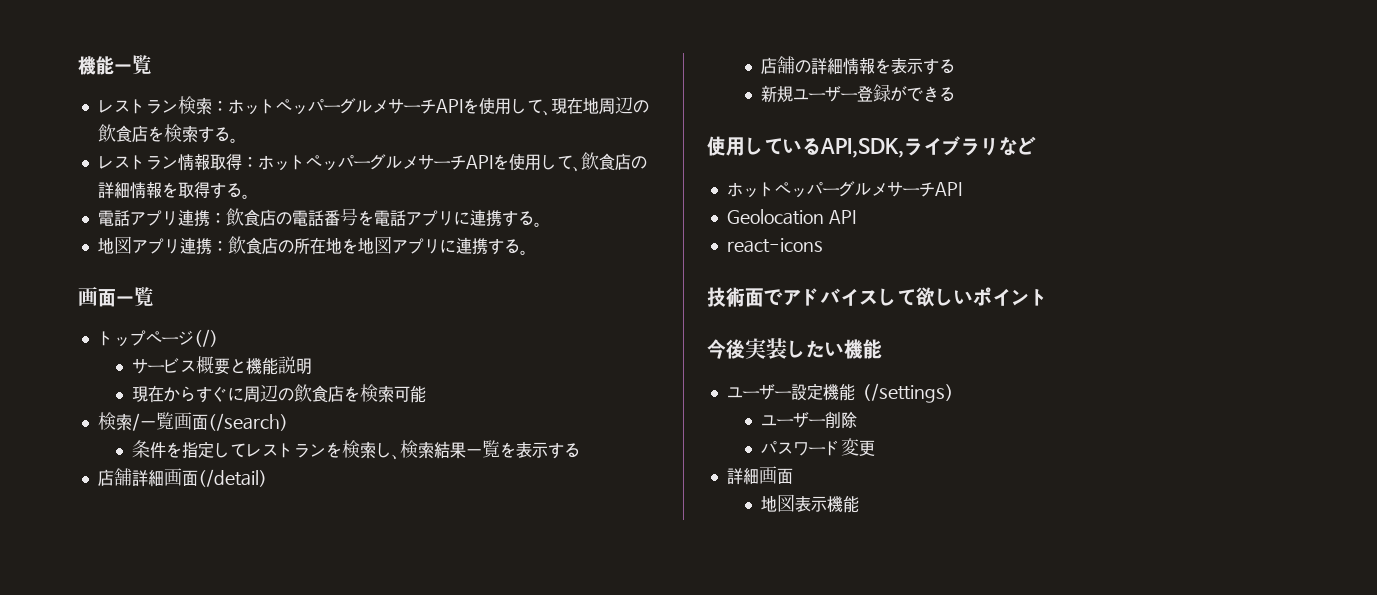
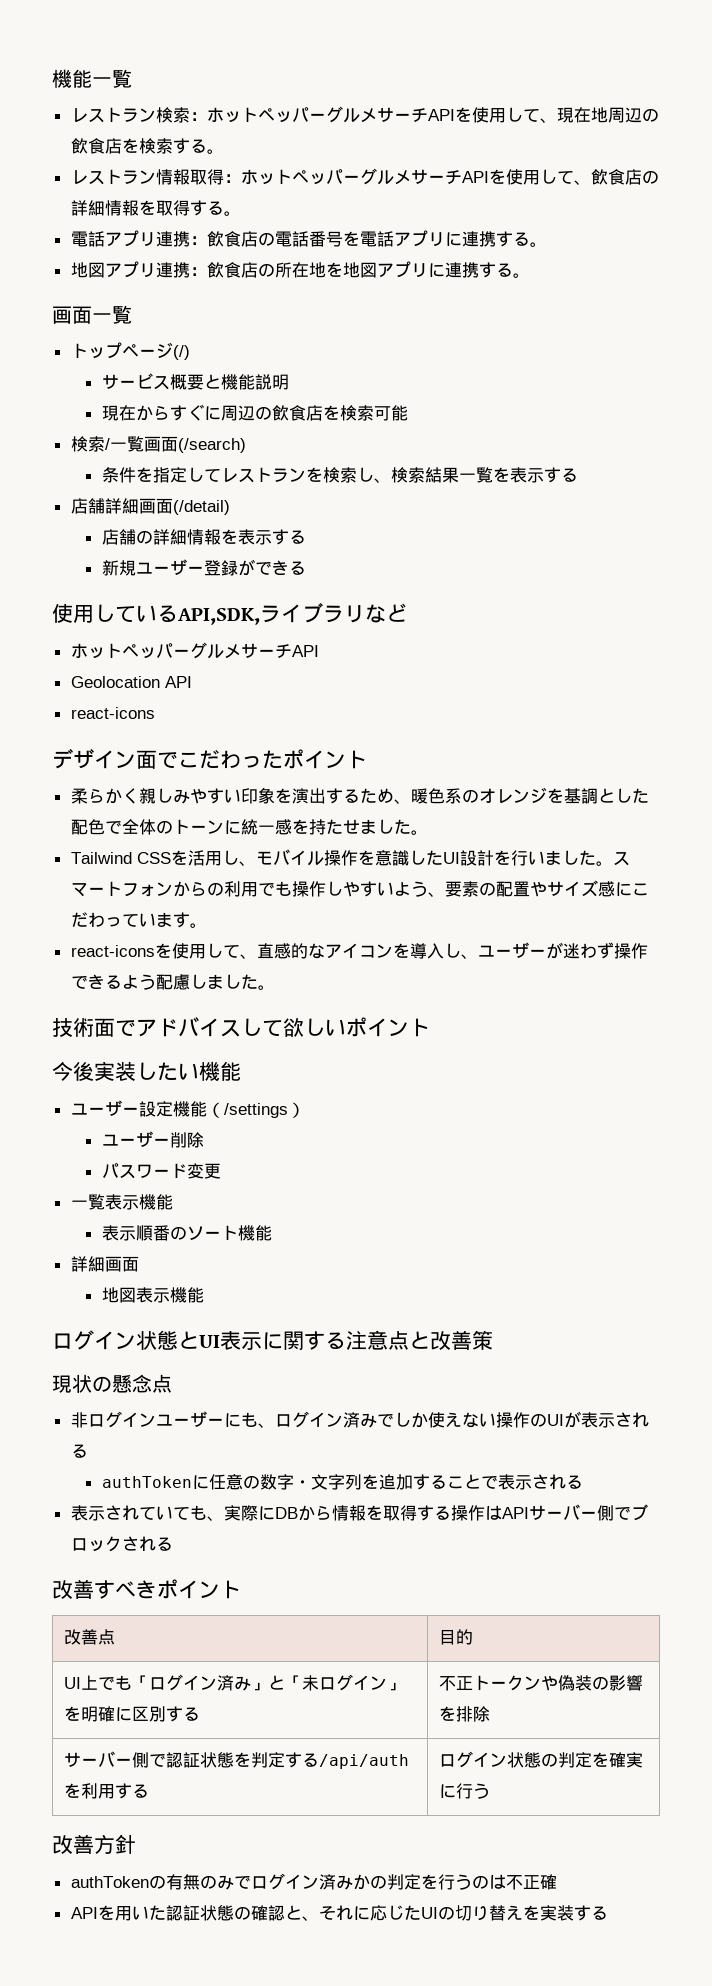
(823, 245) none -> [52,748,367,769] [70,787,649,804] [70,819,428,835] [70,849,630,866] [70,880,649,897] [70,912,207,928] [70,942,648,959] [70,974,275,990] // デザイン面でこだわったポイント // 柔らかく親しみやすい印象を演出するため、暖色系のオレンジを基調とした配色で全体のトーンに統一感を持たせました。 // Tailwind CSSを活用し、モバイル操作を意識したUI設計を行いました。スマートフォンからの利用でも操作しやすいよう、要素の配置やサイズ感にこだわっています。 // react-iconsを使用して、直感的なアイコンを導入し、ユーザーが迷わず操作できるよう配慮しました。
(876, 448) none -> [70,1194,173,1210] [101,1225,272,1241] // 一覧表示機能 // 表示順番のソート機能
(860, 504) none -> [52,1330,493,1350] [52,1374,172,1393] [70,1411,649,1428] [70,1444,88,1458] [101,1474,583,1490] [70,1504,648,1521] [70,1536,173,1552] [52,1579,241,1599] [64,1629,116,1645] [439,1629,474,1645] [64,1674,405,1691] [64,1706,201,1722] [439,1675,644,1691] [439,1706,491,1722] [64,1751,410,1769] [64,1783,150,1799] [439,1751,644,1768] [439,1783,491,1799] [52,1834,136,1854] [70,1873,557,1890] [70,1905,608,1921] // ログイン状態とUI表示に関する注意点と改善策 // 現状の懸念点 // 非ログインユーザーにも、ログイン済みでしか使えない操作のUIが表示される // authTokenに任意の数字・文字列を追加することで表示される // 表示されていても、実際にDBから情報を取得する操作はAPIサーバー側でブロックされる // 改善すべきポイント // 改善点 | 目的 // UI上でも「ログイン済み」と「未ログイン」を明確に区別する | 不正トークンや偽装の影響を排除 // サーバー側で認証状態を判定する/api/authを利用する | ログイン状態の判定を確実に行う // 改善方針 // authTokenの有無のみでログイン済みかの判定を行うのは不正確 // APIを用いた認証状態の確認と、それに応じたUIの切り替えを実装する

